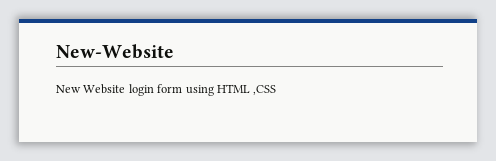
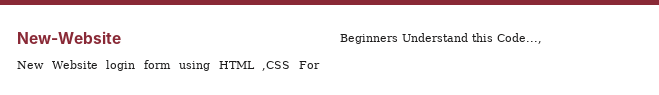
(277, 90) none -> [299,61,321,69] [340,33,542,44] For Beginners Understand this Code...,

